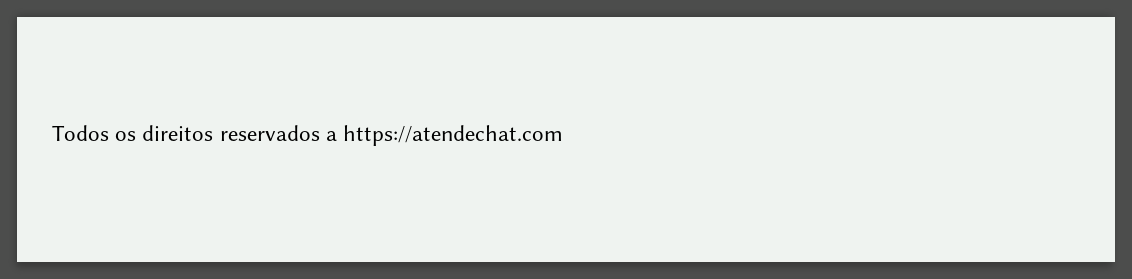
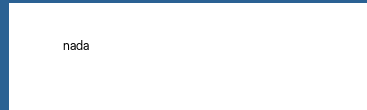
[52,125,564,146] Todos os direitos reservados a https://atendechat.com -> [63,40,89,50] nada

